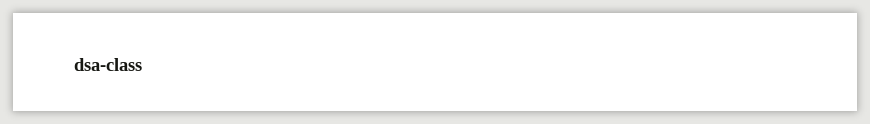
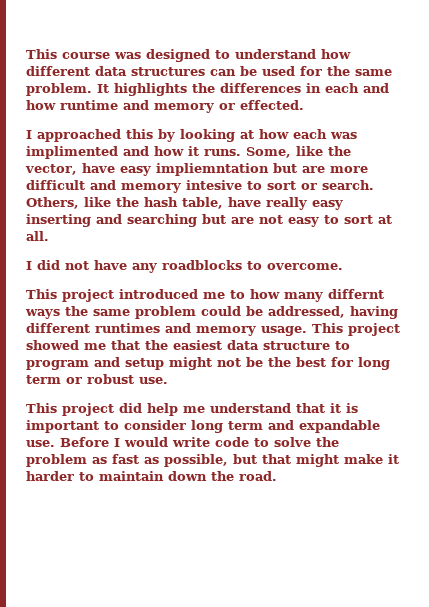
[74,58,142,71] dsa-class -> [26,49,351,62] [26,66,392,76] [26,83,389,96] [26,100,304,113] [26,129,357,142] [26,146,351,159] [25,163,368,176] [26,180,374,193] [26,197,343,210] [26,214,392,227] [26,231,49,241] [26,260,343,273] [26,289,384,302] [25,306,398,319] [26,323,400,336] [26,340,350,350] [26,357,390,370] [26,374,168,384] [26,403,358,416] [26,420,380,433] [26,437,339,447] [26,454,399,467] [26,471,277,481] This course was designed to understand how different data structures can be used for the same problem. It highlights the differences in each and how runtime and memory or effected. // I approached this by looking at how each was implimented and how it runs. Some, like the vector, have easy impliemntation but are more difficult and memory intesive to sort or search. Others, like the hash table, have really easy inserting and searching but are not easy to sort at all. // I did not have any roadblocks to overcome. // This project introduced me to how many differnt ways the same problem could be addressed, having different runtimes and memory usage. This project showed me that the easiest data structure to program and setup might not be the best for long term or robust use. // This project did help me understand that it is important to consider long term and expandable use. Before I would write code to solve the problem as fast as possible, but that might make it harder to maintain down the road.

